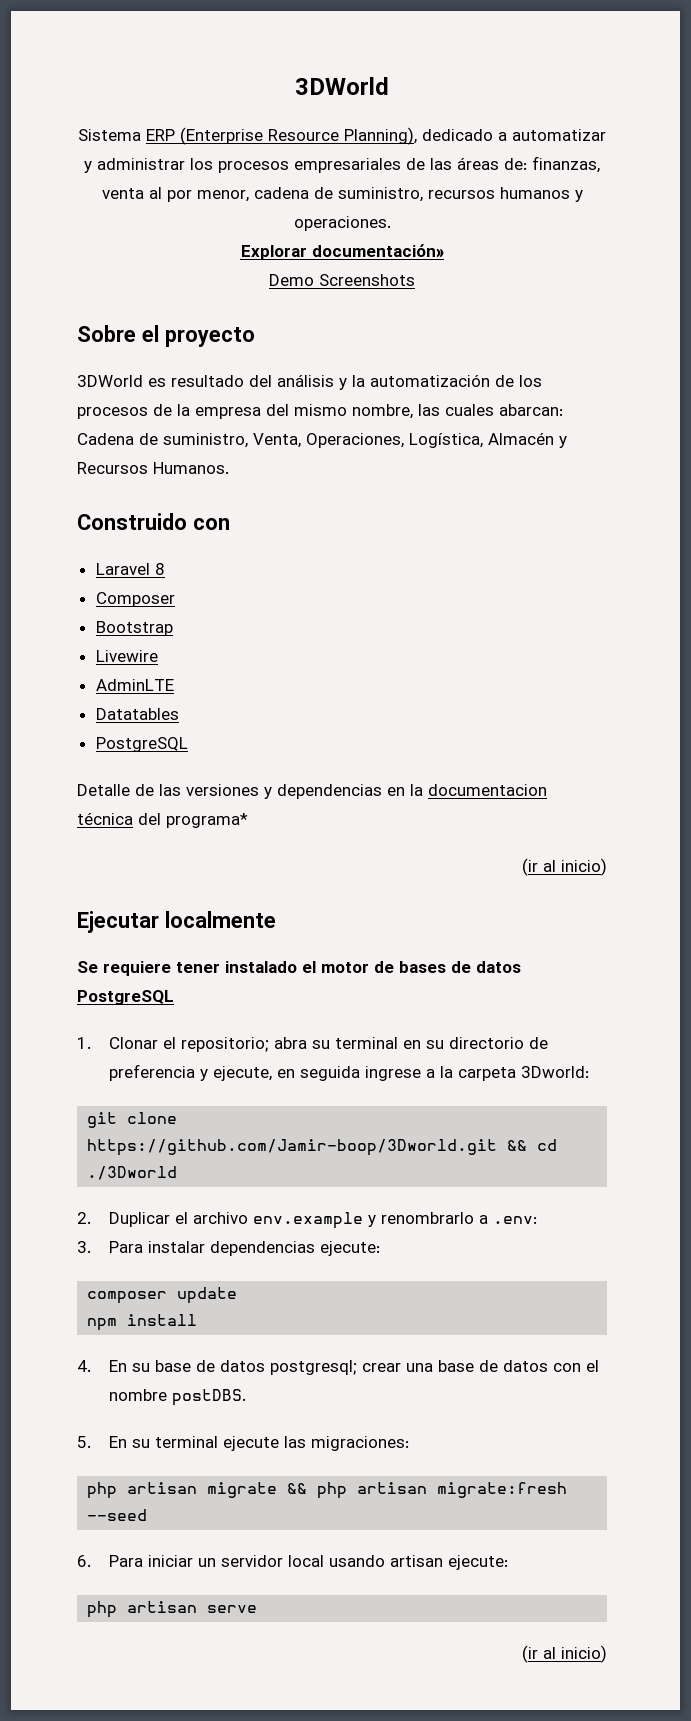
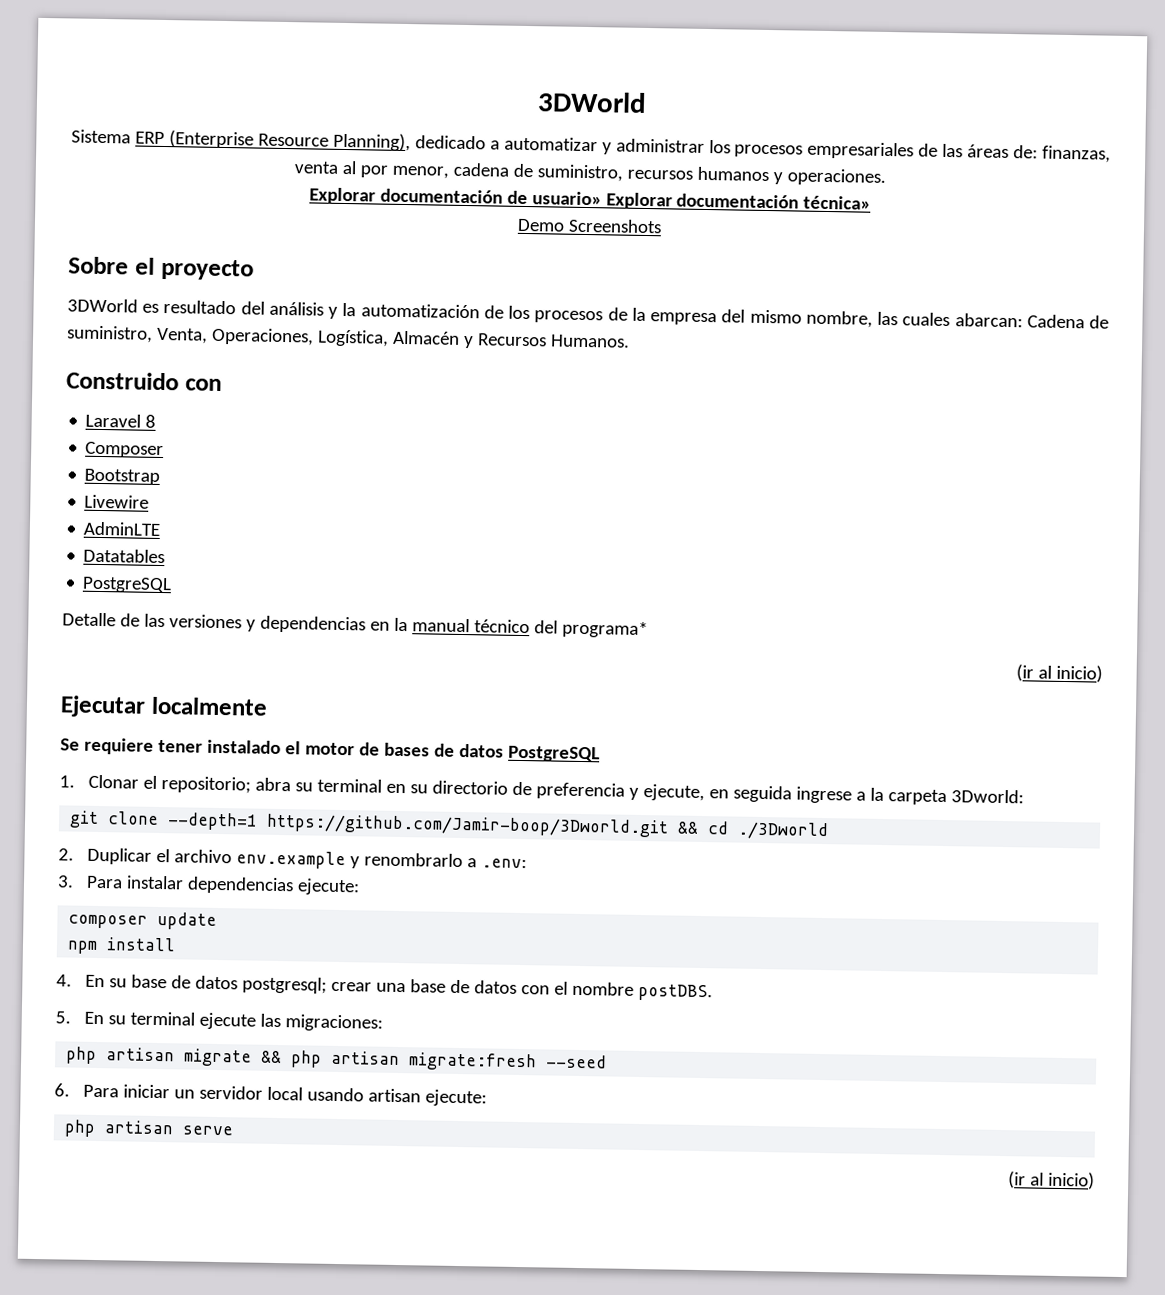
[311,244,444,258] documentación» -> [379,188,872,210] documentación de usuario» Explorar documentación técnica»
[428,784,547,796] [77,812,133,825] documentacion técnica -> [411,618,530,634] manual técnico
(178, 1118) none -> [167,812,259,831] --depth=1

